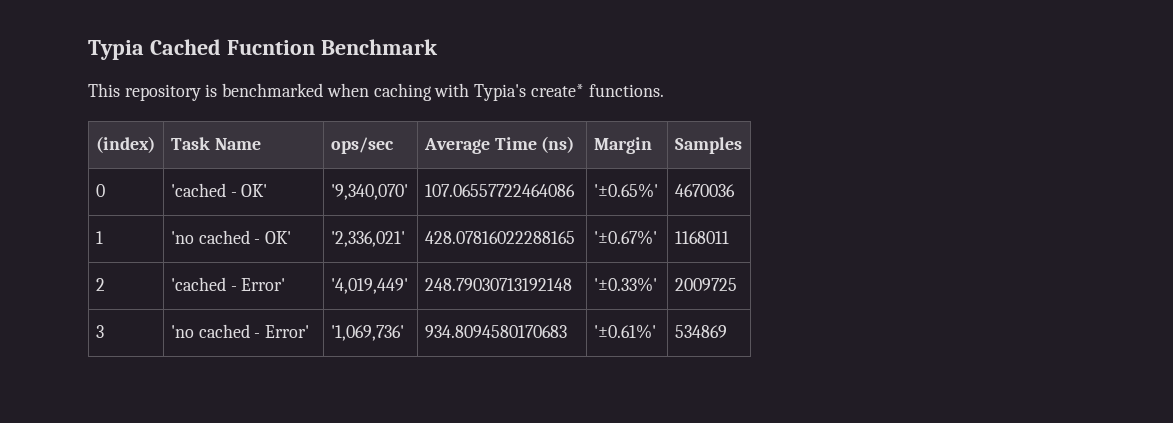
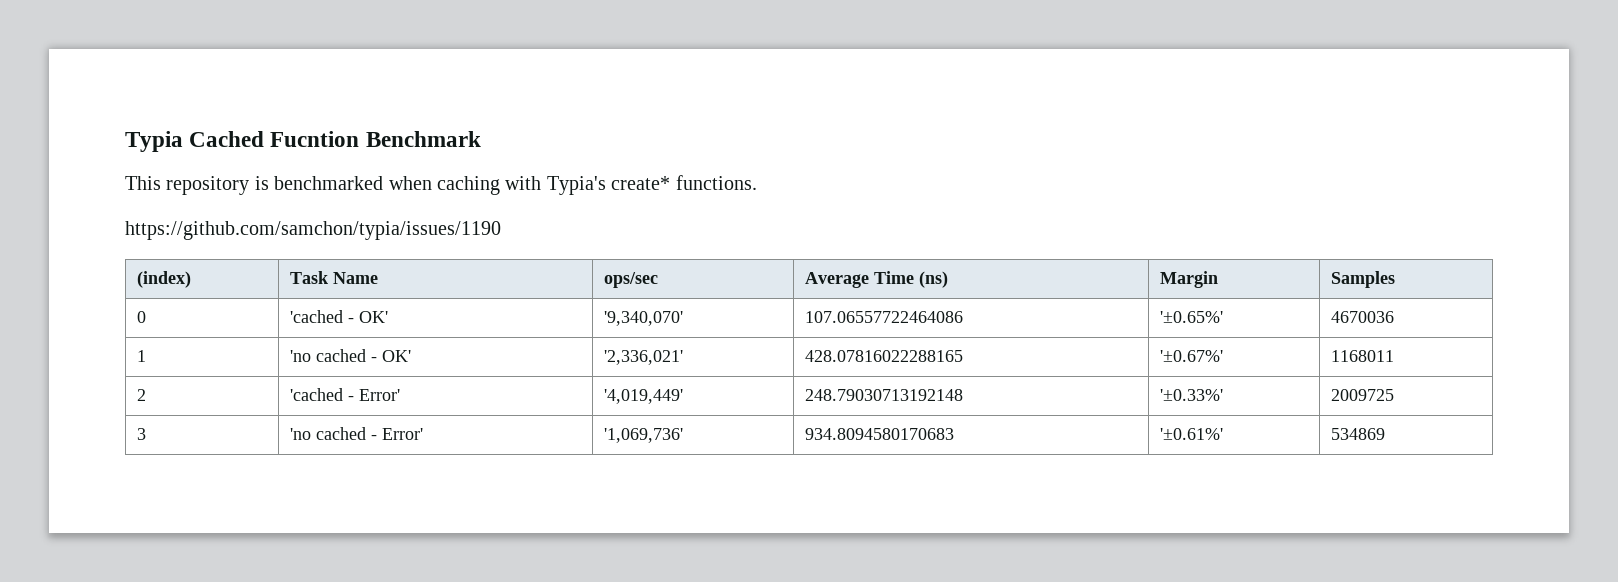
(664, 90) none -> [125,221,501,240] // https://github.com/samchon/typia/issues/1190

